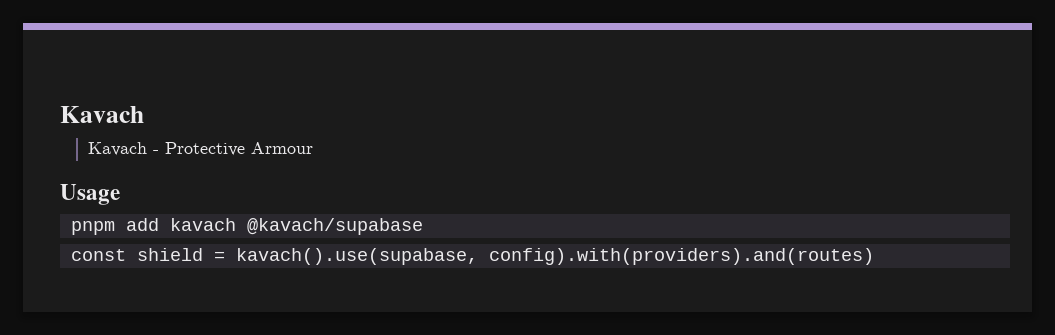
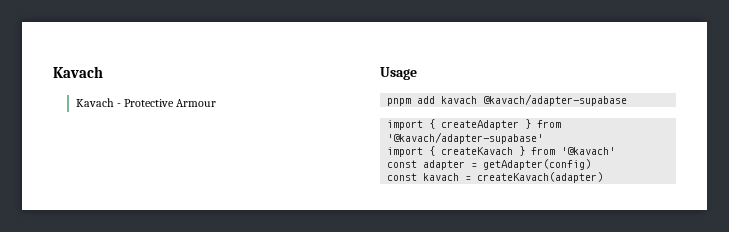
[246,218,423,235] [70,248,874,265] @kavach/supabase // const shield = kavach().use(supabase, config).with(providers).and(routes) -> [483,94,628,106] [387,119,562,130] [387,132,544,144] [387,146,616,157] [387,159,592,170] [387,172,604,183] @kavach/adapter-supabase // import { createAdapter } from '@kavach/adapter-supabase' // import { createKavach } from '@kavach' // const adapter = getAdapter(config) // const kavach = createKavach(adapter)

